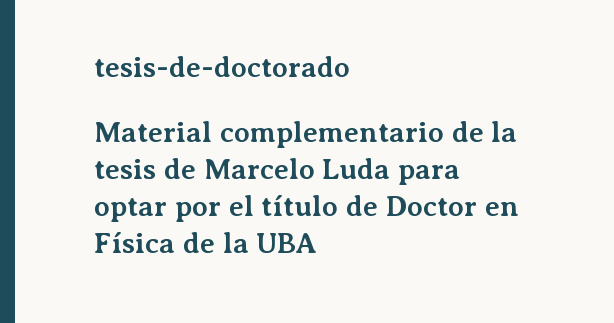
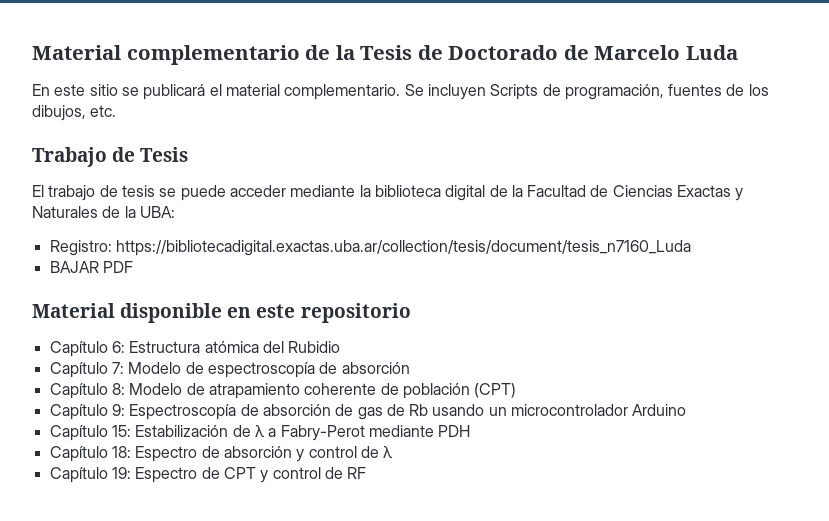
[94,56,350,77] tesis-de-doctorado // -> (32, 52) none
[94,159,156,179] tesis -> [360,45,559,60] Tesis de Doctorado
[398,165,461,185] [94,195,519,222] [94,232,318,253] para optar por el título de Doctor en Física de la UBA -> [32,84,769,100] [32,105,117,121] [32,147,189,167] [32,185,744,201] [32,206,175,218] [49,240,691,256] [49,261,133,273] [32,303,411,323] [49,341,341,357] [49,362,410,378] [49,383,517,399] [49,404,687,420] [49,425,471,441] [49,446,394,462] [49,467,367,483] // En este sitio se publicará el material complementario. Se incluyen Scripts de programación, fuentes de los dibujos, etc. // Trabajo de Tesis // El trabajo de tesis se puede acceder mediante la biblioteca digital de la Facultad de Ciencias Exactas y Naturales de la UBA: // Registro: https://bibliotecadigital.exactas.uba.ar/collection/tesis/document/tesis_n7160_Luda // BAJAR PDF // Material disponible en este repositorio // Capítulo 6: Estructura atómica del Rubidio // Capítulo 7: Modelo de espectroscopía de absorción // Capítulo 8: Modelo de atrapamiento coherente de población (CPT) // Capítulo 9: Espectroscopía de absorción de gas de Rb usando un microcontrolador Arduino // Capítulo 15: Estabilización de λ a Fabry-Perot mediante PDH // Capítulo 18: Espectro de absorción y control de λ // Capítulo 19: Espectro de CPT y control de RF

